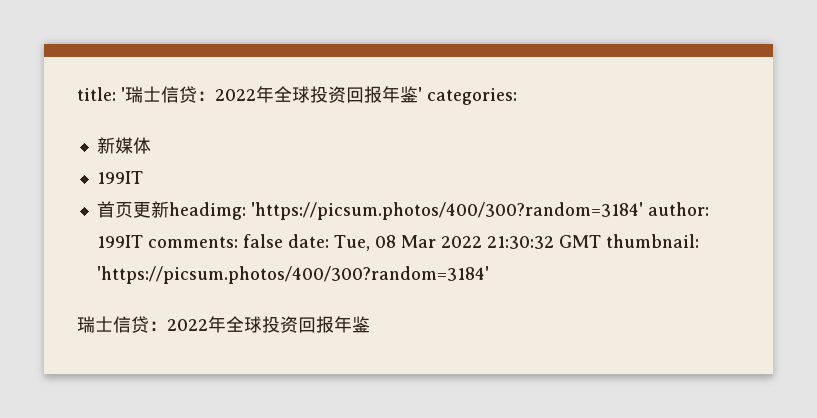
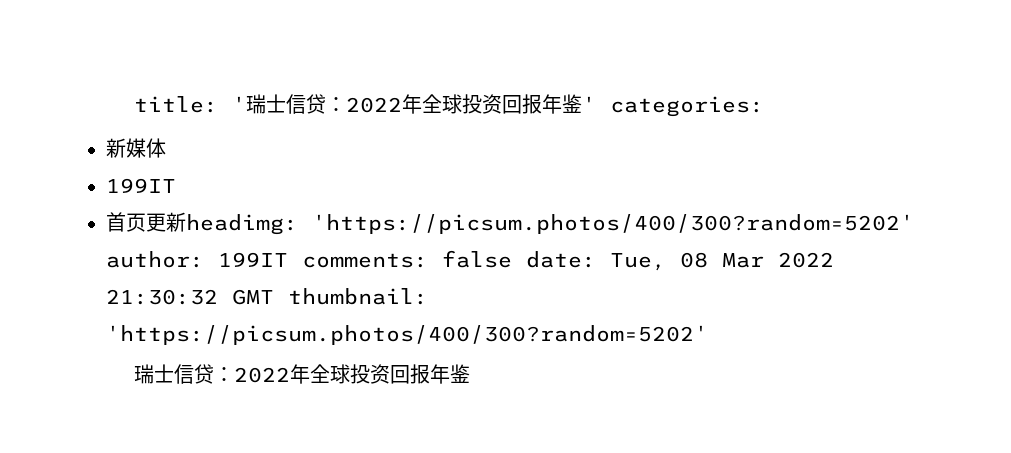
[250,202,643,220] 'https://picsum.photos/400/300?random=3184' -> [312,214,914,234] 'https://picsum.photos/400/300?random=5202'
[96,266,489,284] 'https://picsum.photos/400/300?random=3184' -> [106,325,708,345] 'https://picsum.photos/400/300?random=5202'

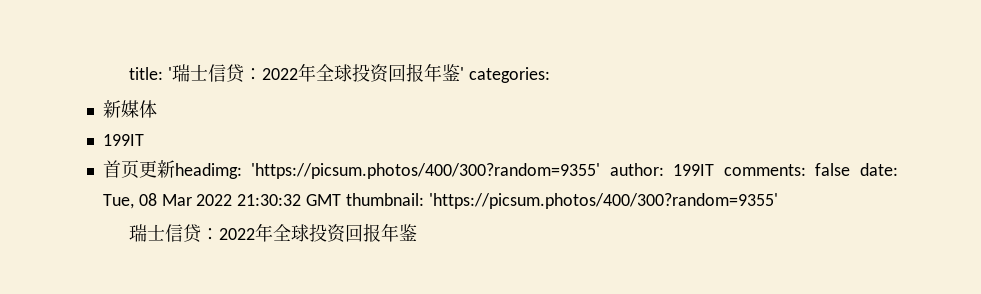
[312,214,914,234] 'https://picsum.photos/400/300?random=5202' -> [251,163,601,179] 'https://picsum.photos/400/300?random=9355'
[106,325,708,345] 'https://picsum.photos/400/300?random=5202' -> [428,193,778,209] 'https://picsum.photos/400/300?random=9355'

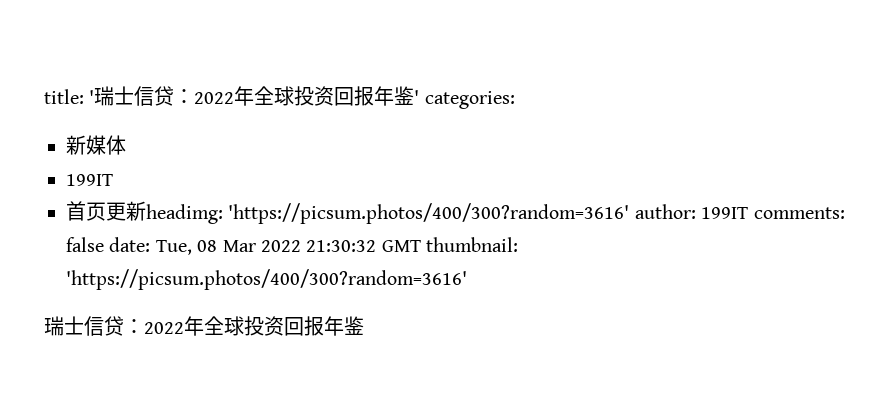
[251,163,601,179] 'https://picsum.photos/400/300?random=9355' -> [228,203,630,224] 'https://picsum.photos/400/300?random=3616'
[428,193,778,209] 'https://picsum.photos/400/300?random=9355' -> [66,269,467,290] 'https://picsum.photos/400/300?random=3616'

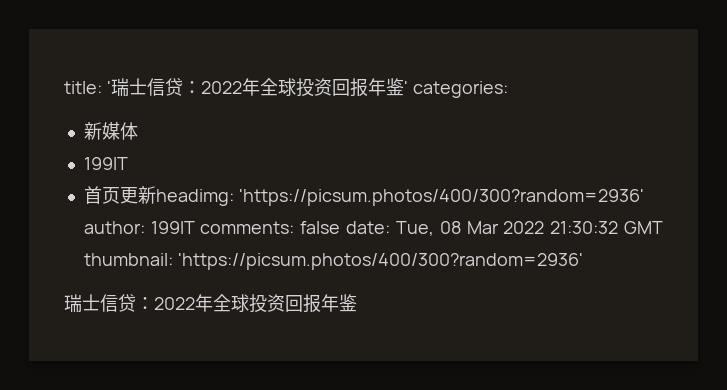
[228,203,630,224] 'https://picsum.photos/400/300?random=3616' -> [238,189,644,206] 'https://picsum.photos/400/300?random=2936'
[66,269,467,290] 'https://picsum.photos/400/300?random=3616' -> [177,253,583,270] 'https://picsum.photos/400/300?random=2936'

